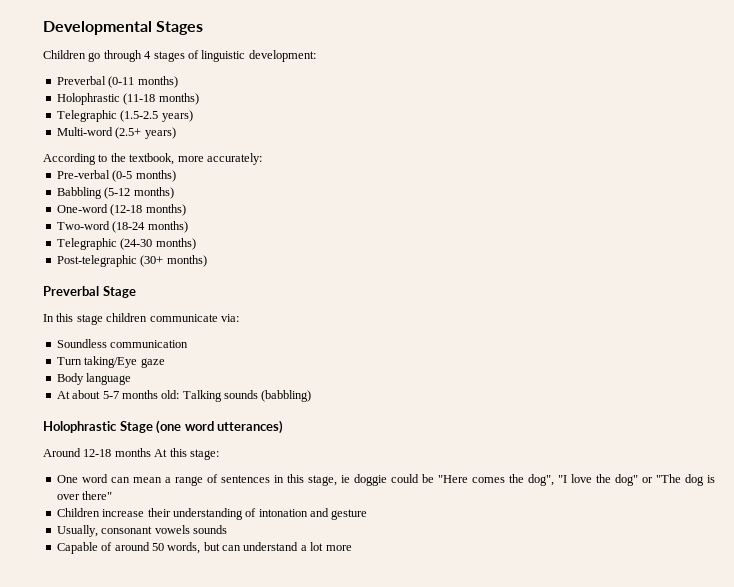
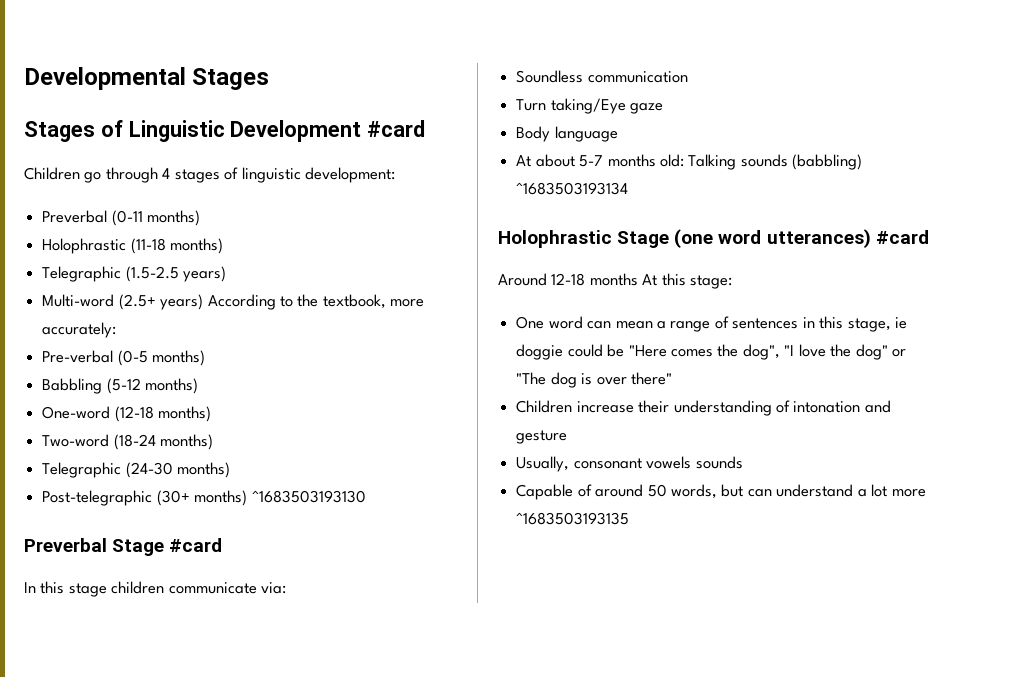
(204, 28) none -> [24,120,426,142] // Stages of Linguistic Development #card
(176, 133) // -> (204, 302) none
(207, 261) none -> [251,490,366,503] ^1683503193130
(136, 292) none -> [169,538,223,552] #card
(312, 396) none -> [516,182,629,195] ^1683503193134
(284, 427) none -> [875,230,929,244] #card
(352, 548) none -> [516,512,630,525] ^1683503193135

